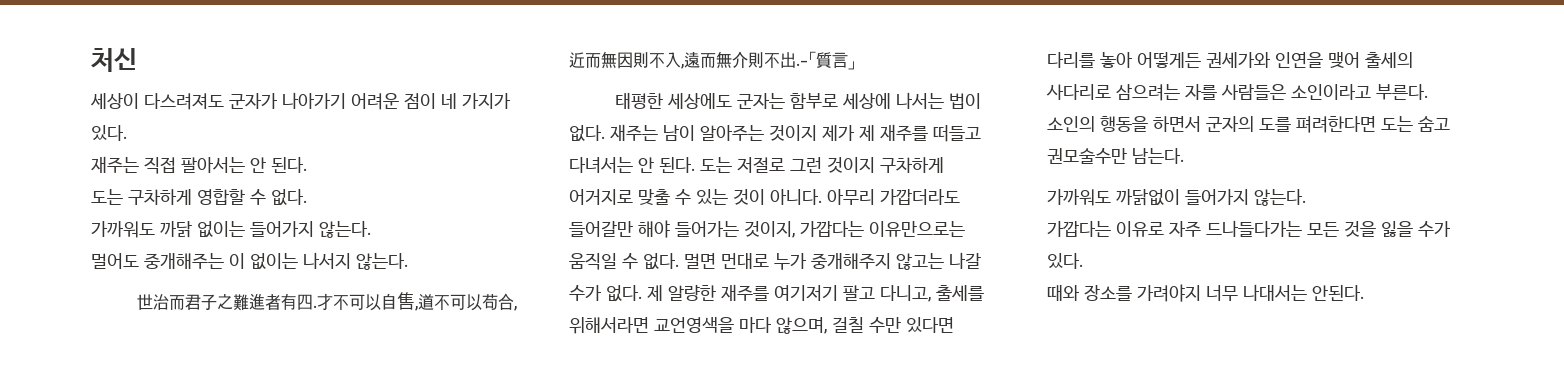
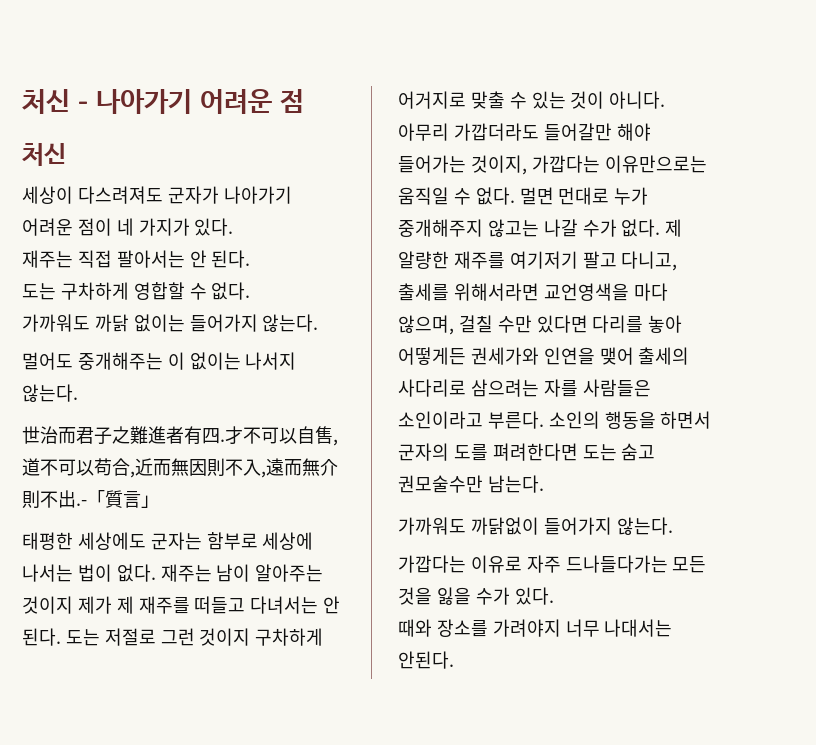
[91,48,137,72] 처신 -> [22,89,304,114] [22,143,66,166] 처신 - 나아가기 어려운 점 // 처신

